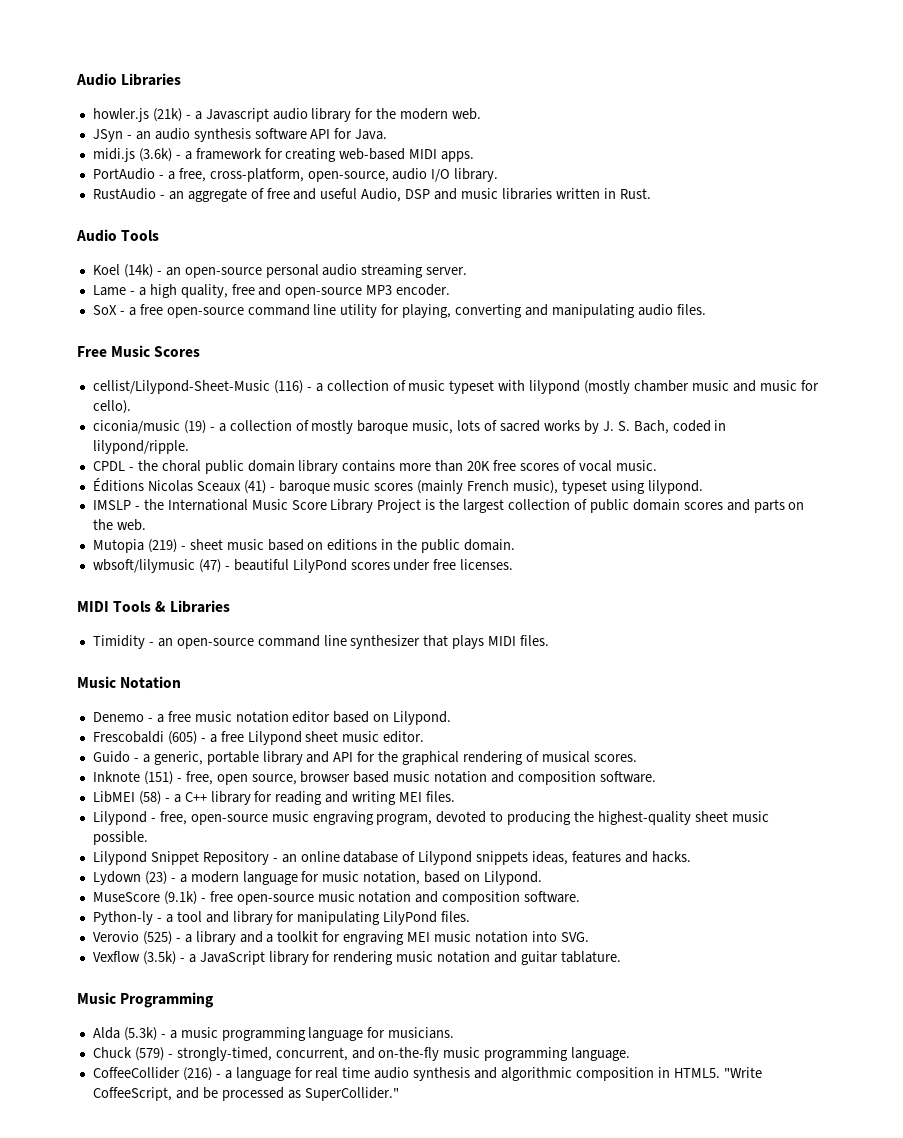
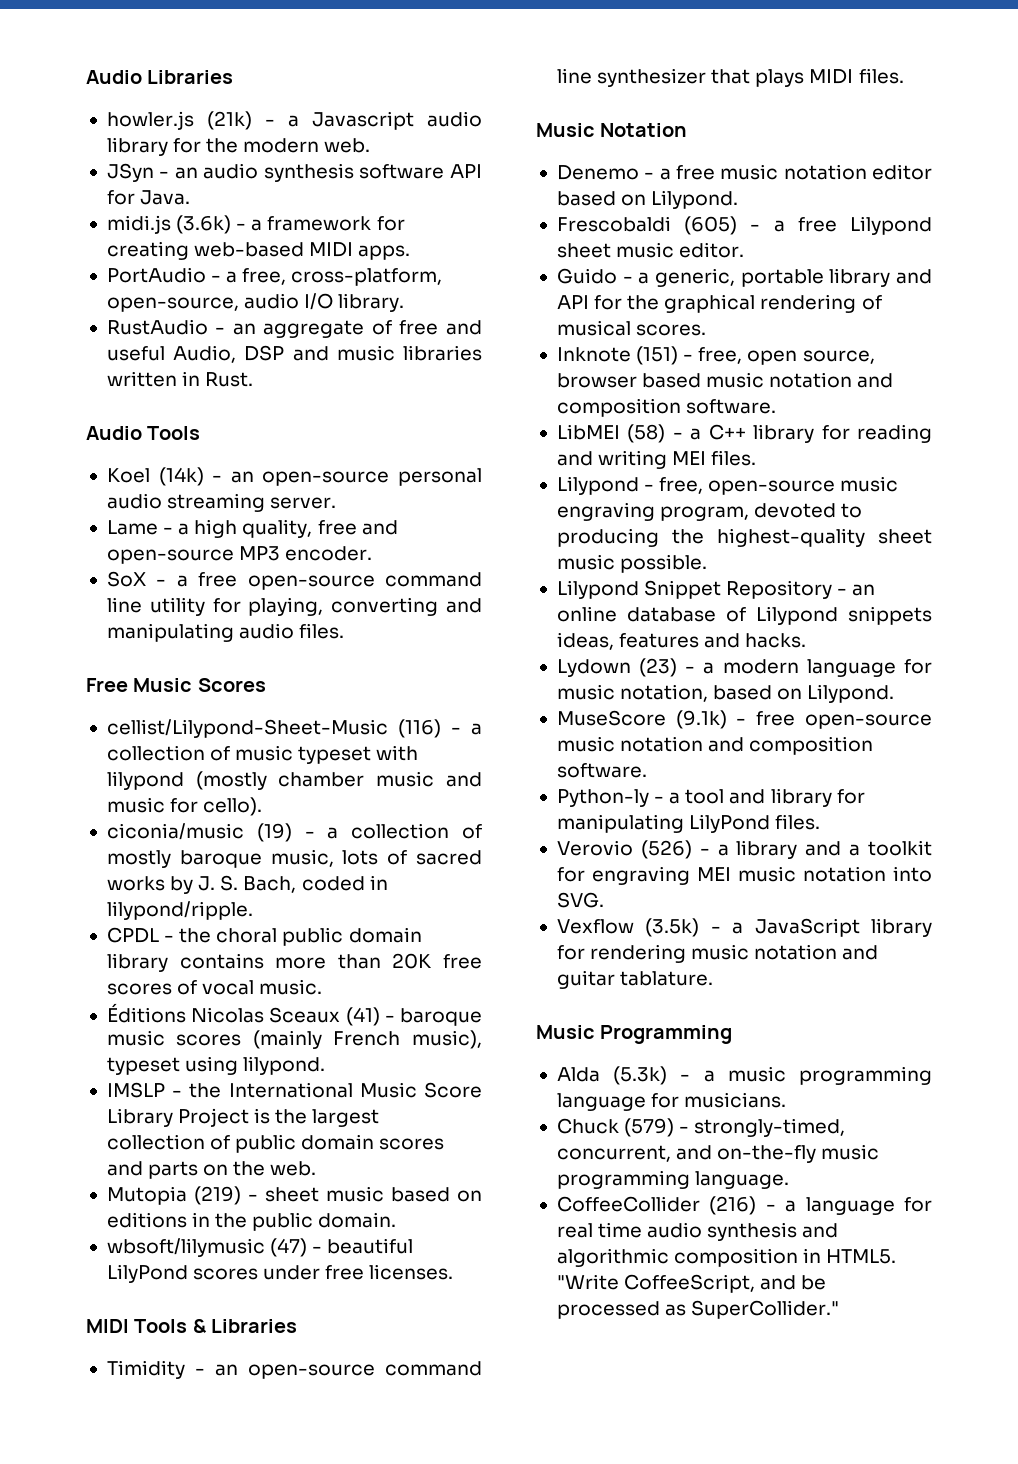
[142,931,172,945] (525) -> [640,840,692,859] (526)

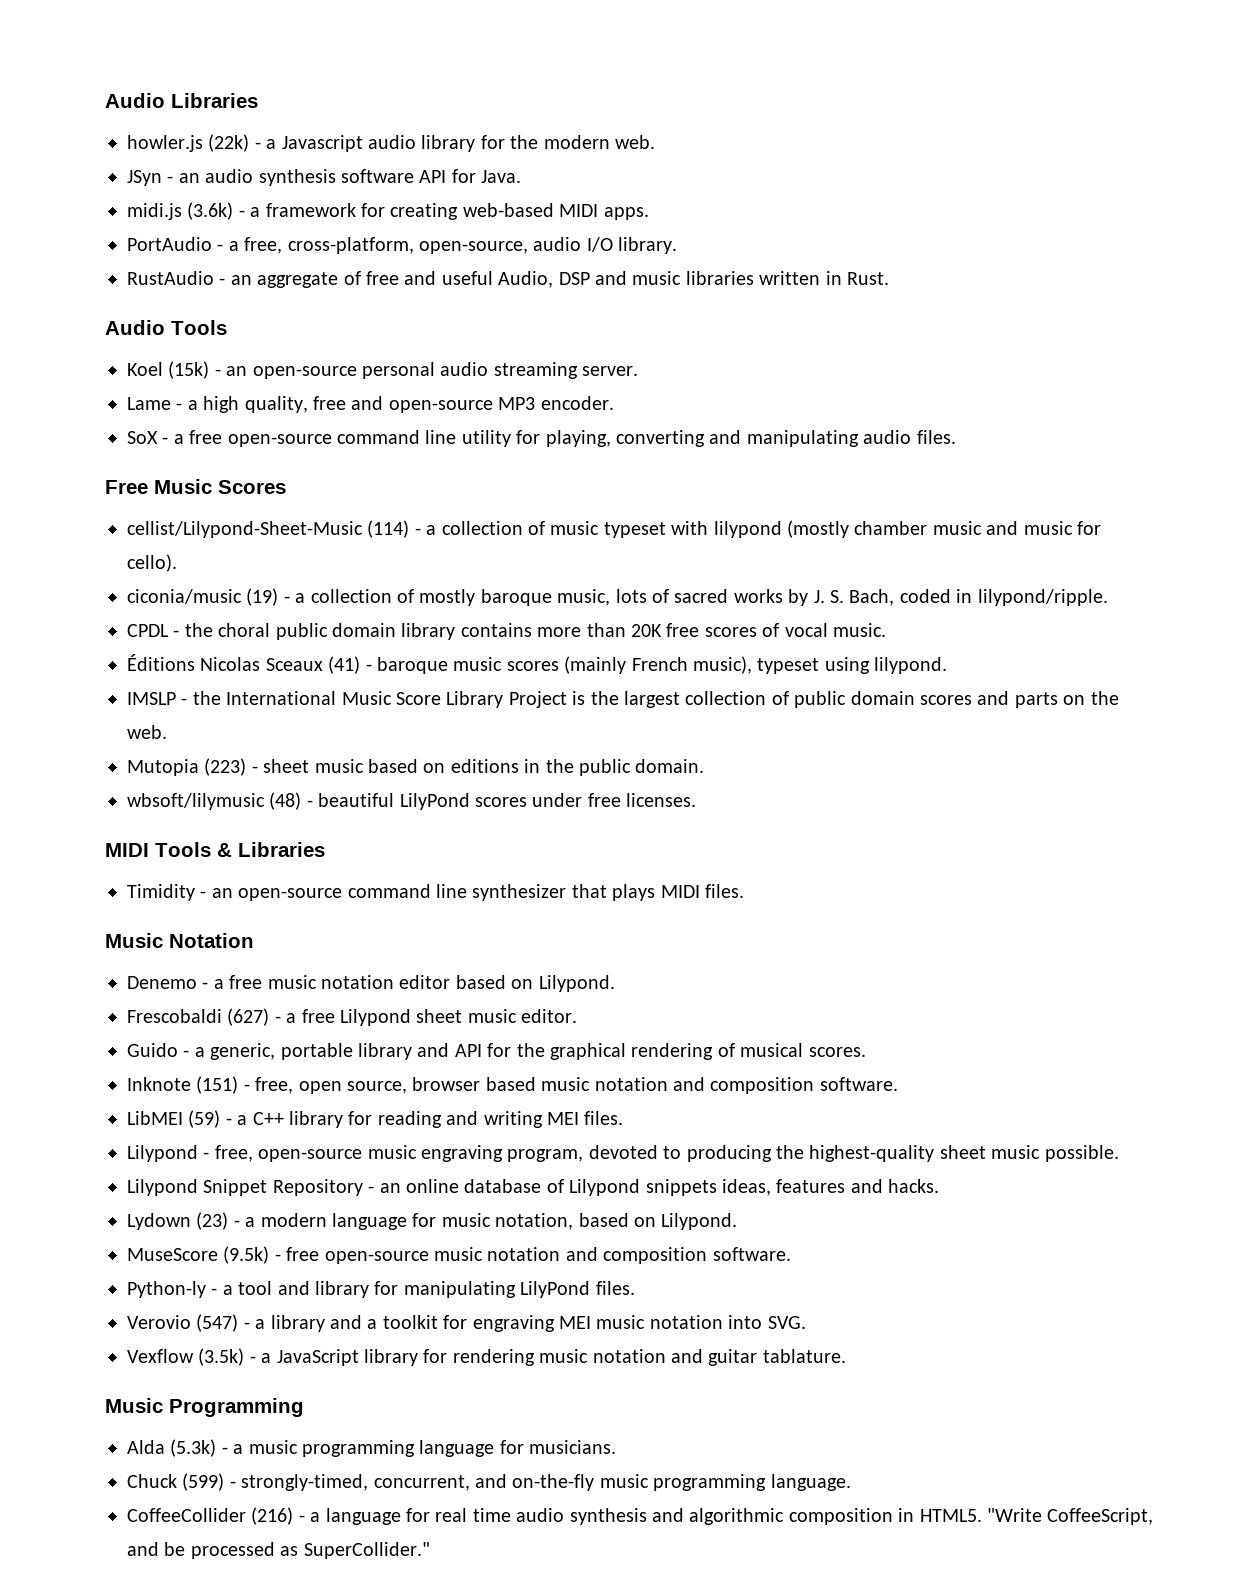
[206,111,252,130] (21k) -> [208,134,250,152] (22k)
[158,467,204,486] (14k) -> [168,361,210,379] (15k)
[397,719,441,738] (116) -> [367,520,410,538] (114)
[193,1186,241,1205] (219) -> [204,758,247,776] (223)
[270,1238,308,1257] (47) -> [269,792,302,810] (48)
[684,216,738,235] (605) -> [227,1008,270,1026] (627)
[627,424,666,443] (58) -> [188,1110,221,1128] (59)
[675,710,727,729] (9.1k) -> [223,1246,270,1264] (9.5k)
[640,840,692,859] (526) -> [196,1314,239,1332] (547)
[624,1118,675,1137] (579) -> [182,1473,225,1491] (599)

